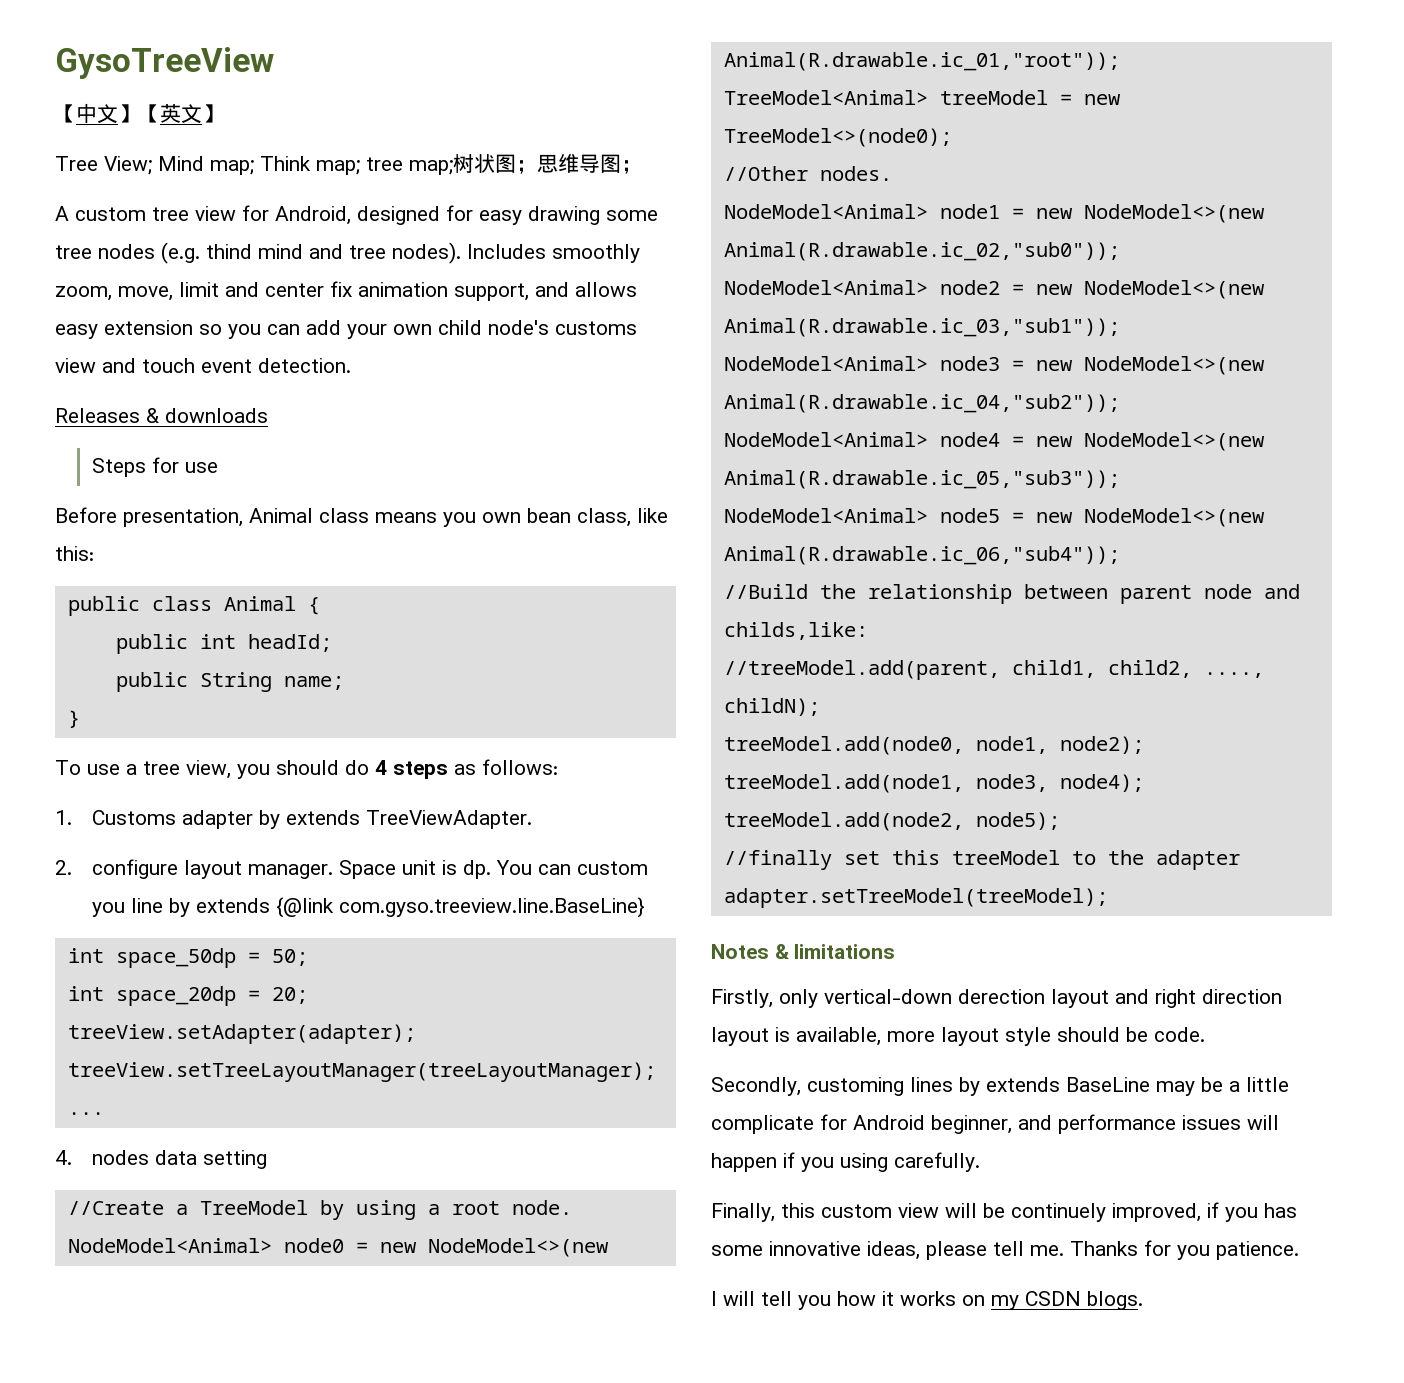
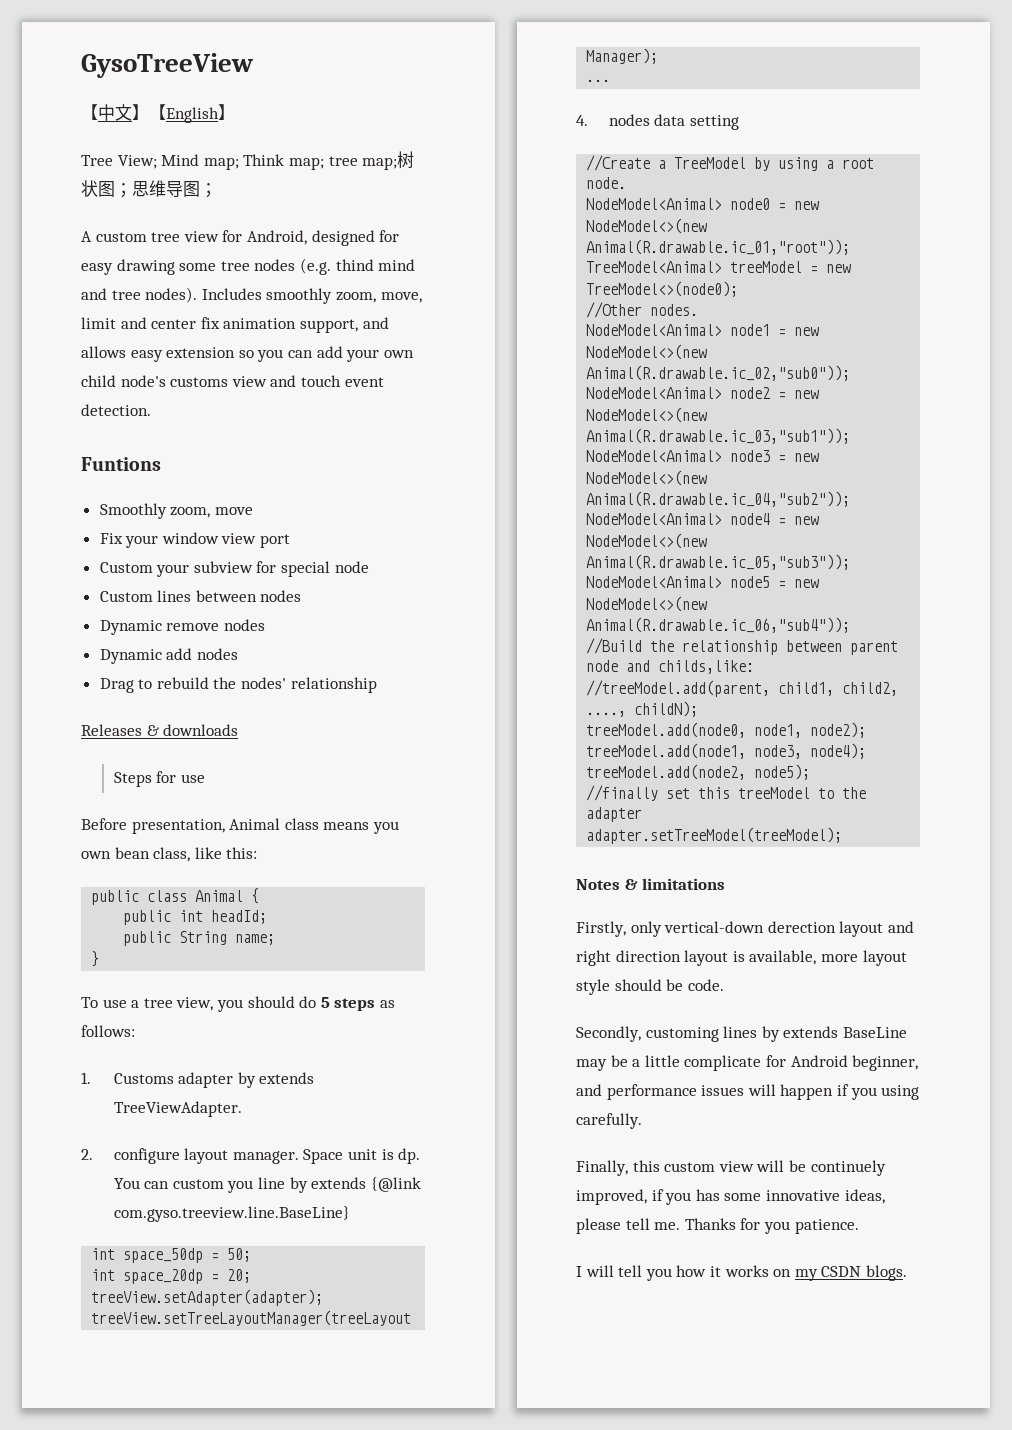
[160,104,202,124] 英文 -> [166,107,219,123] English
(351, 365) none -> [81,457,161,471] [99,503,253,519] [99,532,291,548] [99,561,369,577] [99,590,302,602] [99,619,265,635] [99,648,238,664] [99,677,377,693] // Funtions // Smoothly zoom, move // Fix your window view port // Custom your subview for special node // Custom lines between nodes // Dynamic remove nodes // Dynamic add nodes // Drag to rebuild the nodes' relationship
[375,760,387,775] 4 -> [320,997,330,1008] 5

